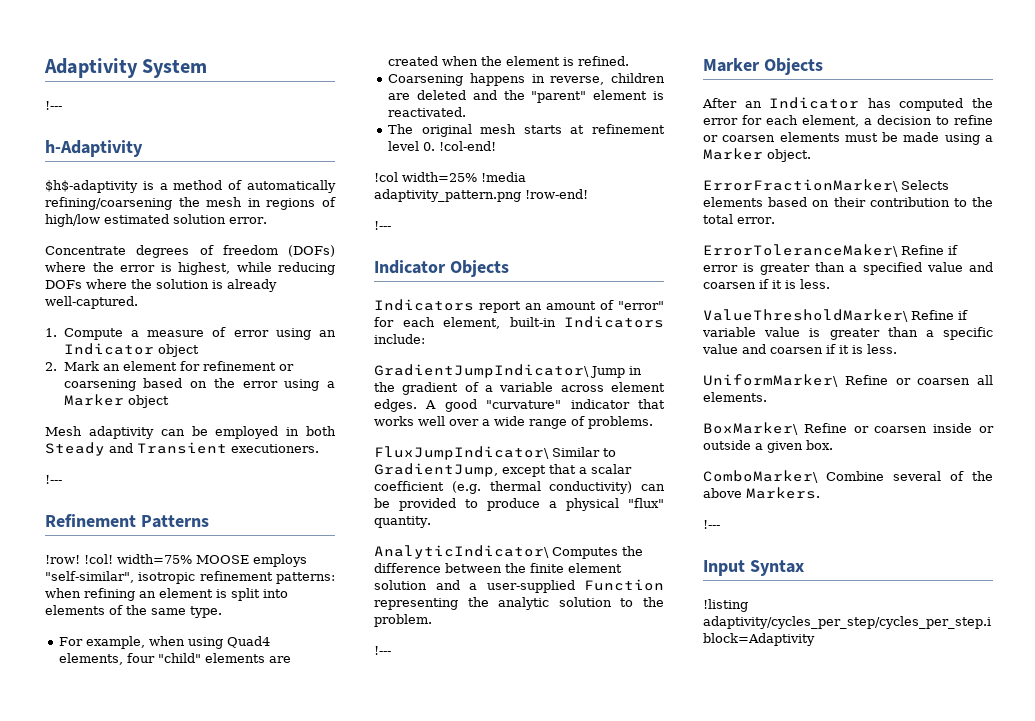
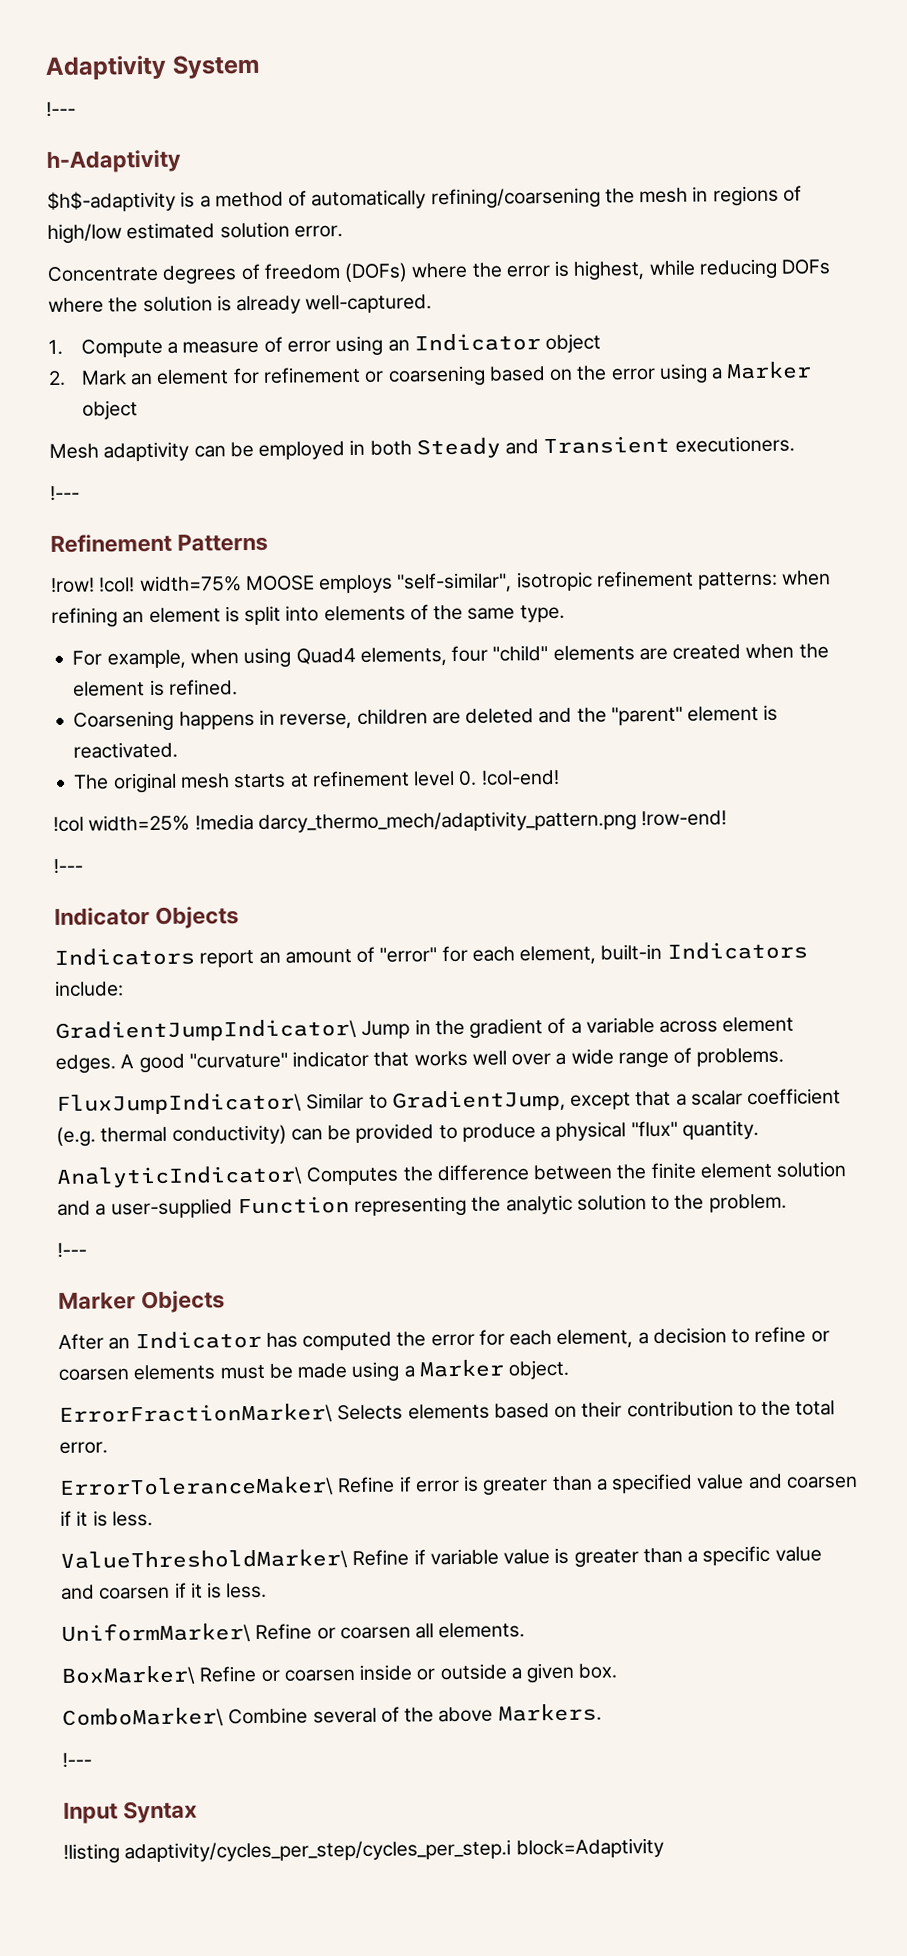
[374,189,521,202] adaptivity_pattern.png -> [257,810,637,834] darcy_thermo_mech/adaptivity_pattern.png

